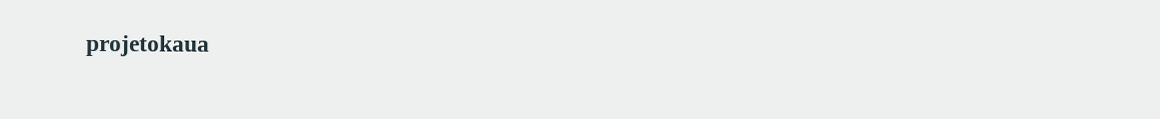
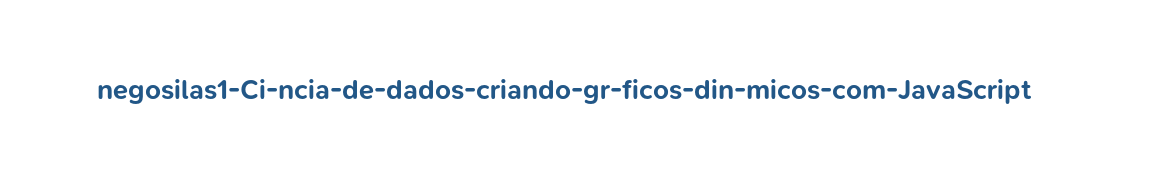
[86,34,210,57] projetokaua -> [97,79,1032,104] negosilas1-Ci-ncia-de-dados-criando-gr-ficos-din-micos-com-JavaScript

